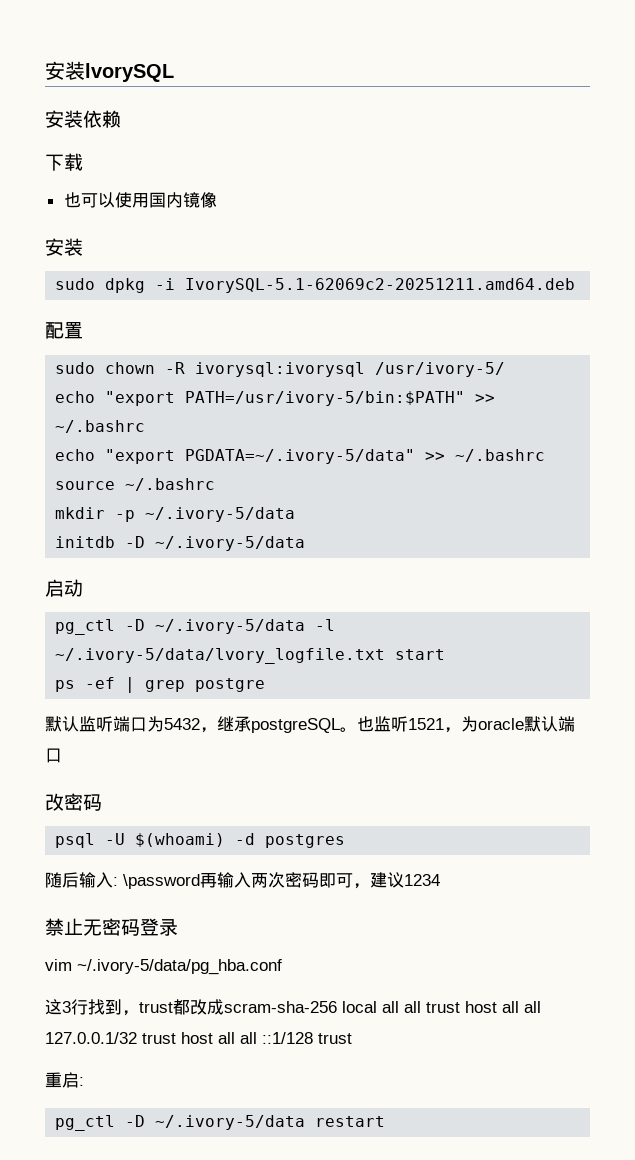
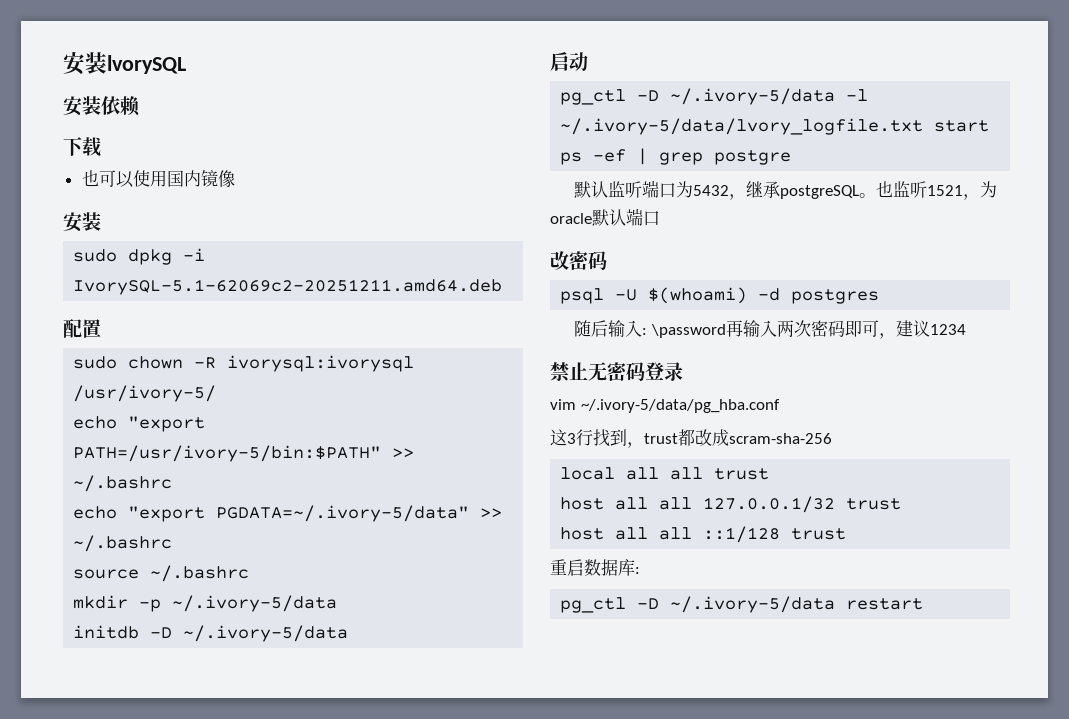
(337, 1007) none -> (832, 438) //
(460, 1007) none -> (770, 474) //
(176, 1038) none -> (902, 504) //
(79, 1080) none -> [584,559,635,576] 数据库

